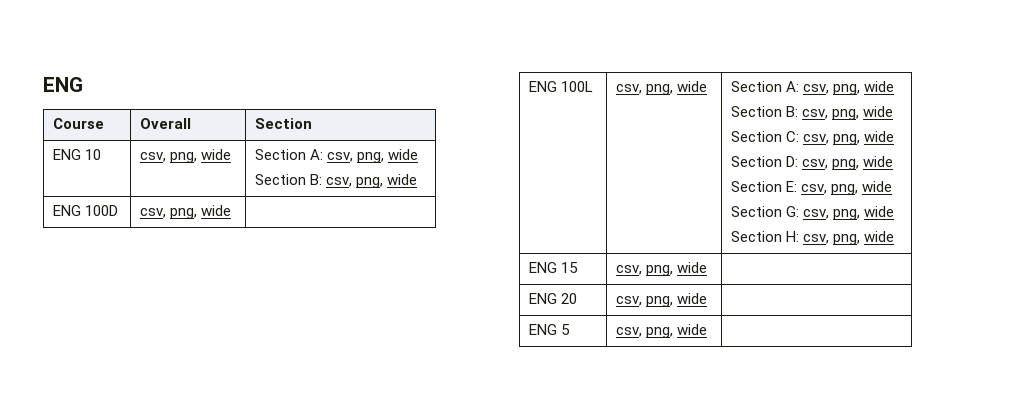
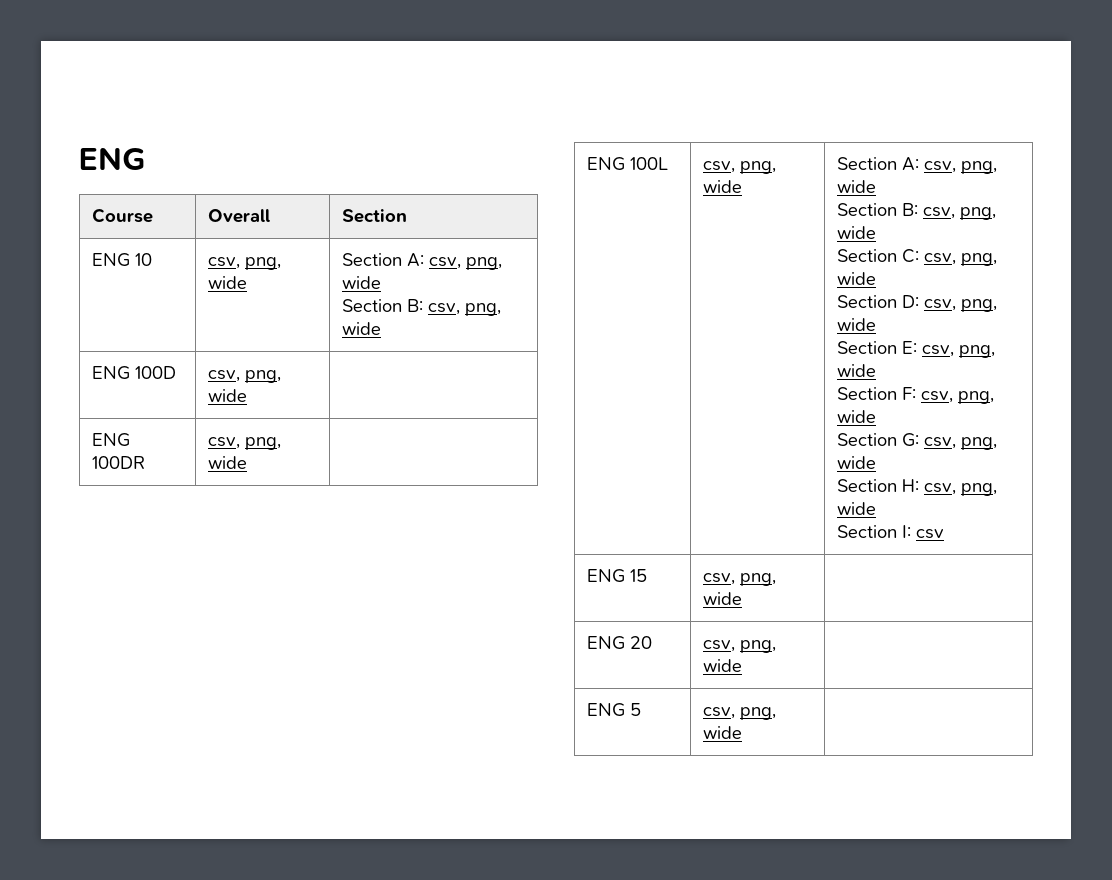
(232, 210) none -> [91,433,130,447] [91,456,145,469] [207,437,281,450] [207,456,247,469] // ENG 100DR | csv, png, wide |
(893, 186) none -> [836,387,994,404] [836,410,876,423] // Section F: csv, png, wide
(895, 236) none -> [836,525,944,539] // Section I: csv

